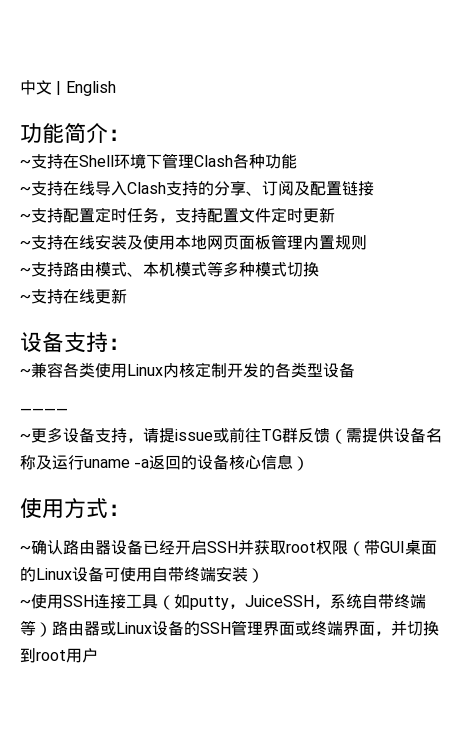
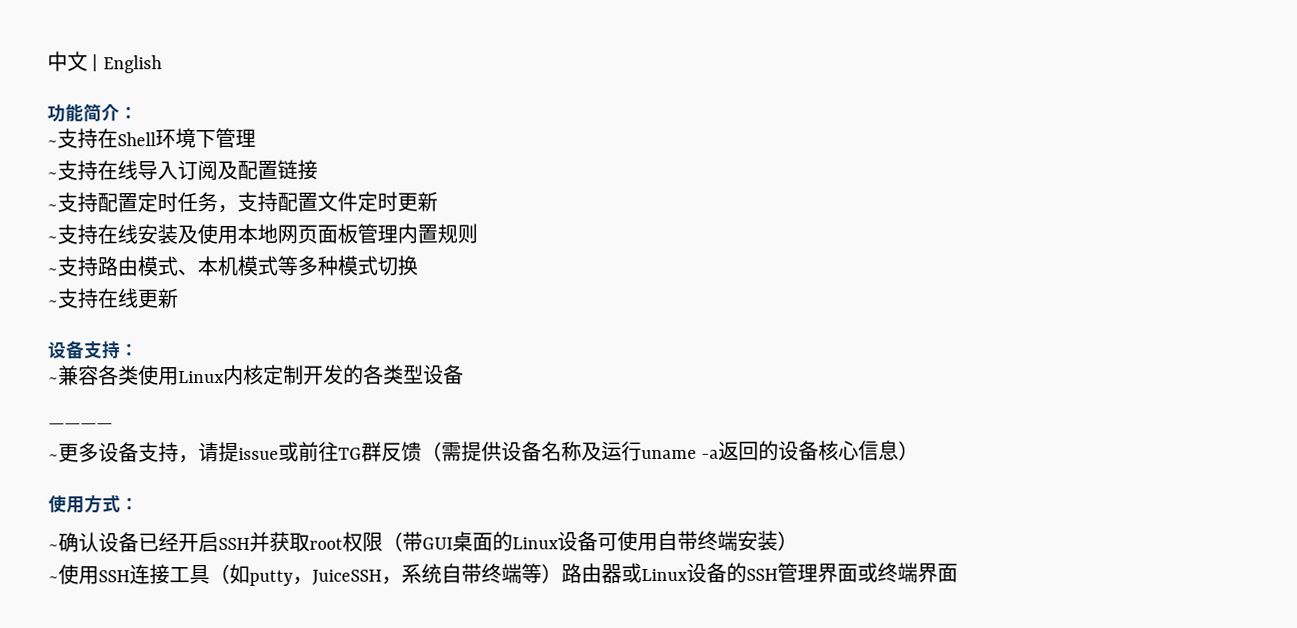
[194,153,297,169] Clash各种功能 -> (256, 137) none
[127,181,262,196] Clash支持的分享、 -> (178, 171) none
[63,540,111,555] 路由器 -> (99, 542) none
[375,620,439,636] [20,648,98,663] ，并切换到root用户 -> (958, 573) none

